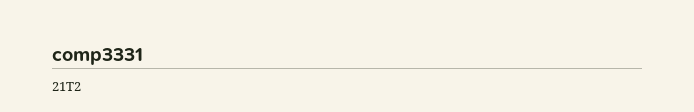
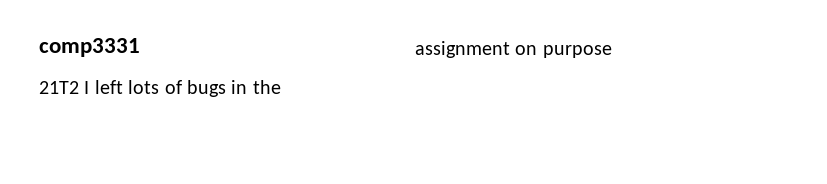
(81, 86) none -> [84,80,281,97] [415,41,612,58] I left lots of bugs in the assignment on purpose

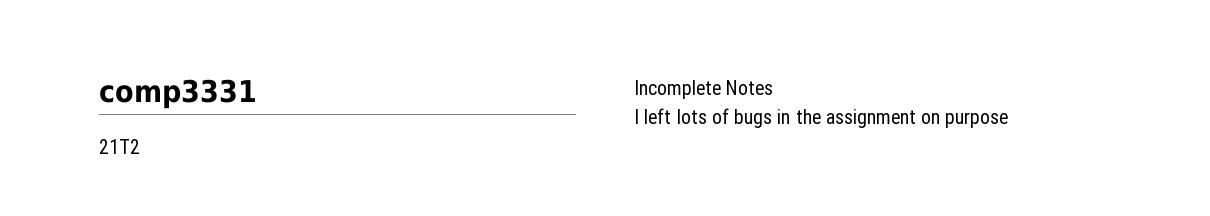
(79, 87) none -> [634,80,774,99] // Incomplete Notes //

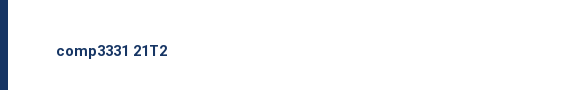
(257, 94) // -> (129, 52) none
[634,80,774,99] [634,108,1009,128] // Incomplete Notes // I left lots of bugs in the assignment on purpose -> (167, 50) none

